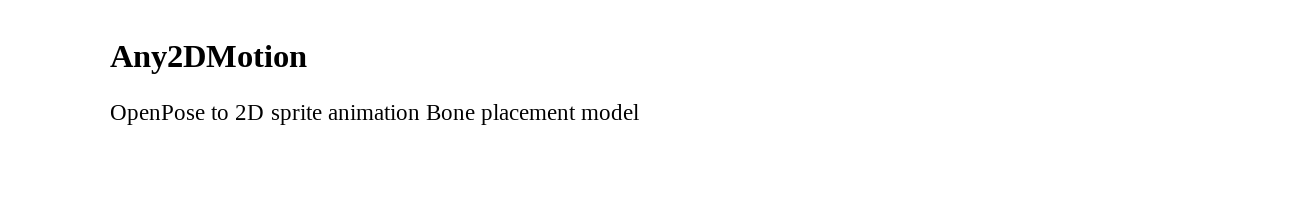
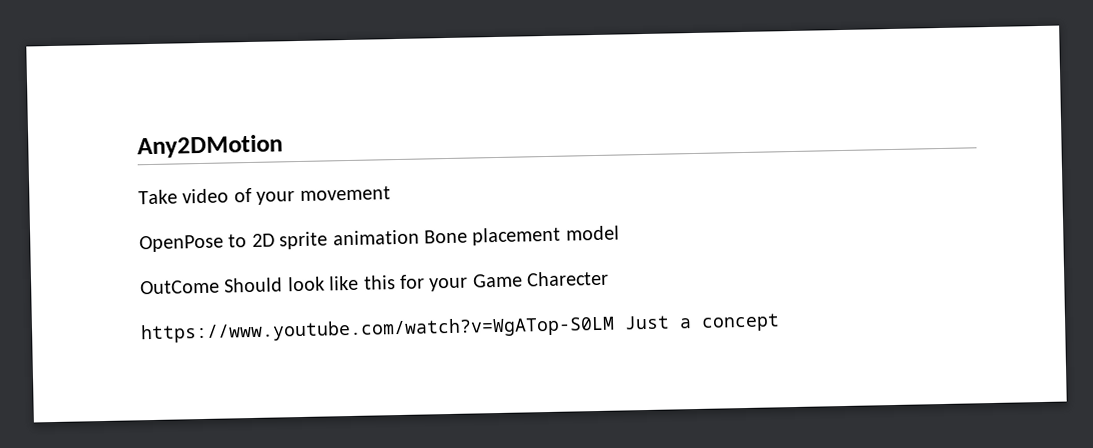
(307, 59) none -> [138,186,391,205] // Take video of your movement
(640, 112) none -> [140,270,610,295] [140,313,780,344] // OutCome Should look like this for your Game Charecter // https://www.youtube.com/watch?v=WgATop-S0LM Just a concept

